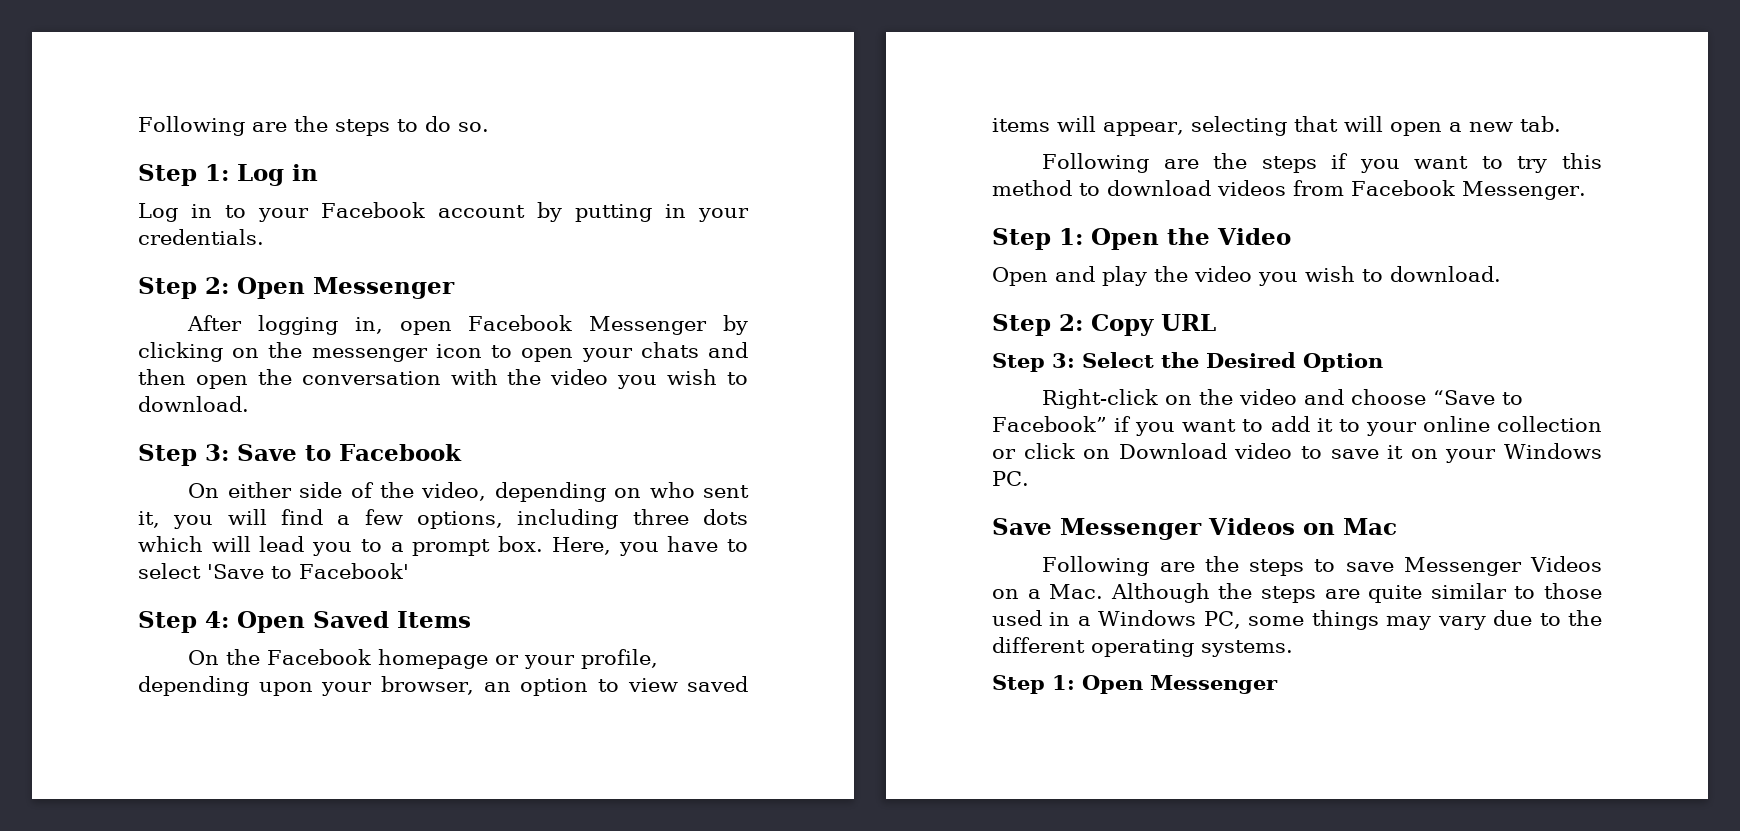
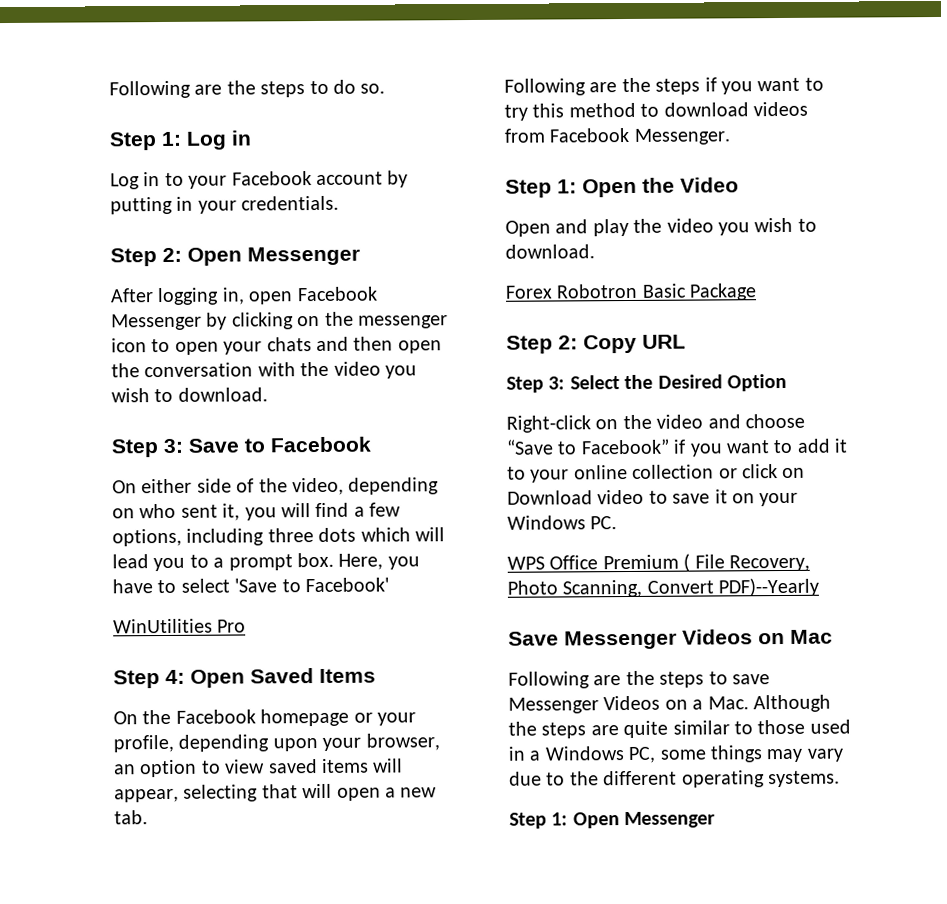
(409, 571) none -> [113,618,247,634] // WinUtilities Pro
(1501, 274) none -> [505,283,758,301] // Forex Robotron Basic Package
(1029, 478) none -> [507,553,810,572] [507,577,820,598] // WPS Office Premium ( File Recovery, Photo Scanning, Convert PDF)--Yearly

